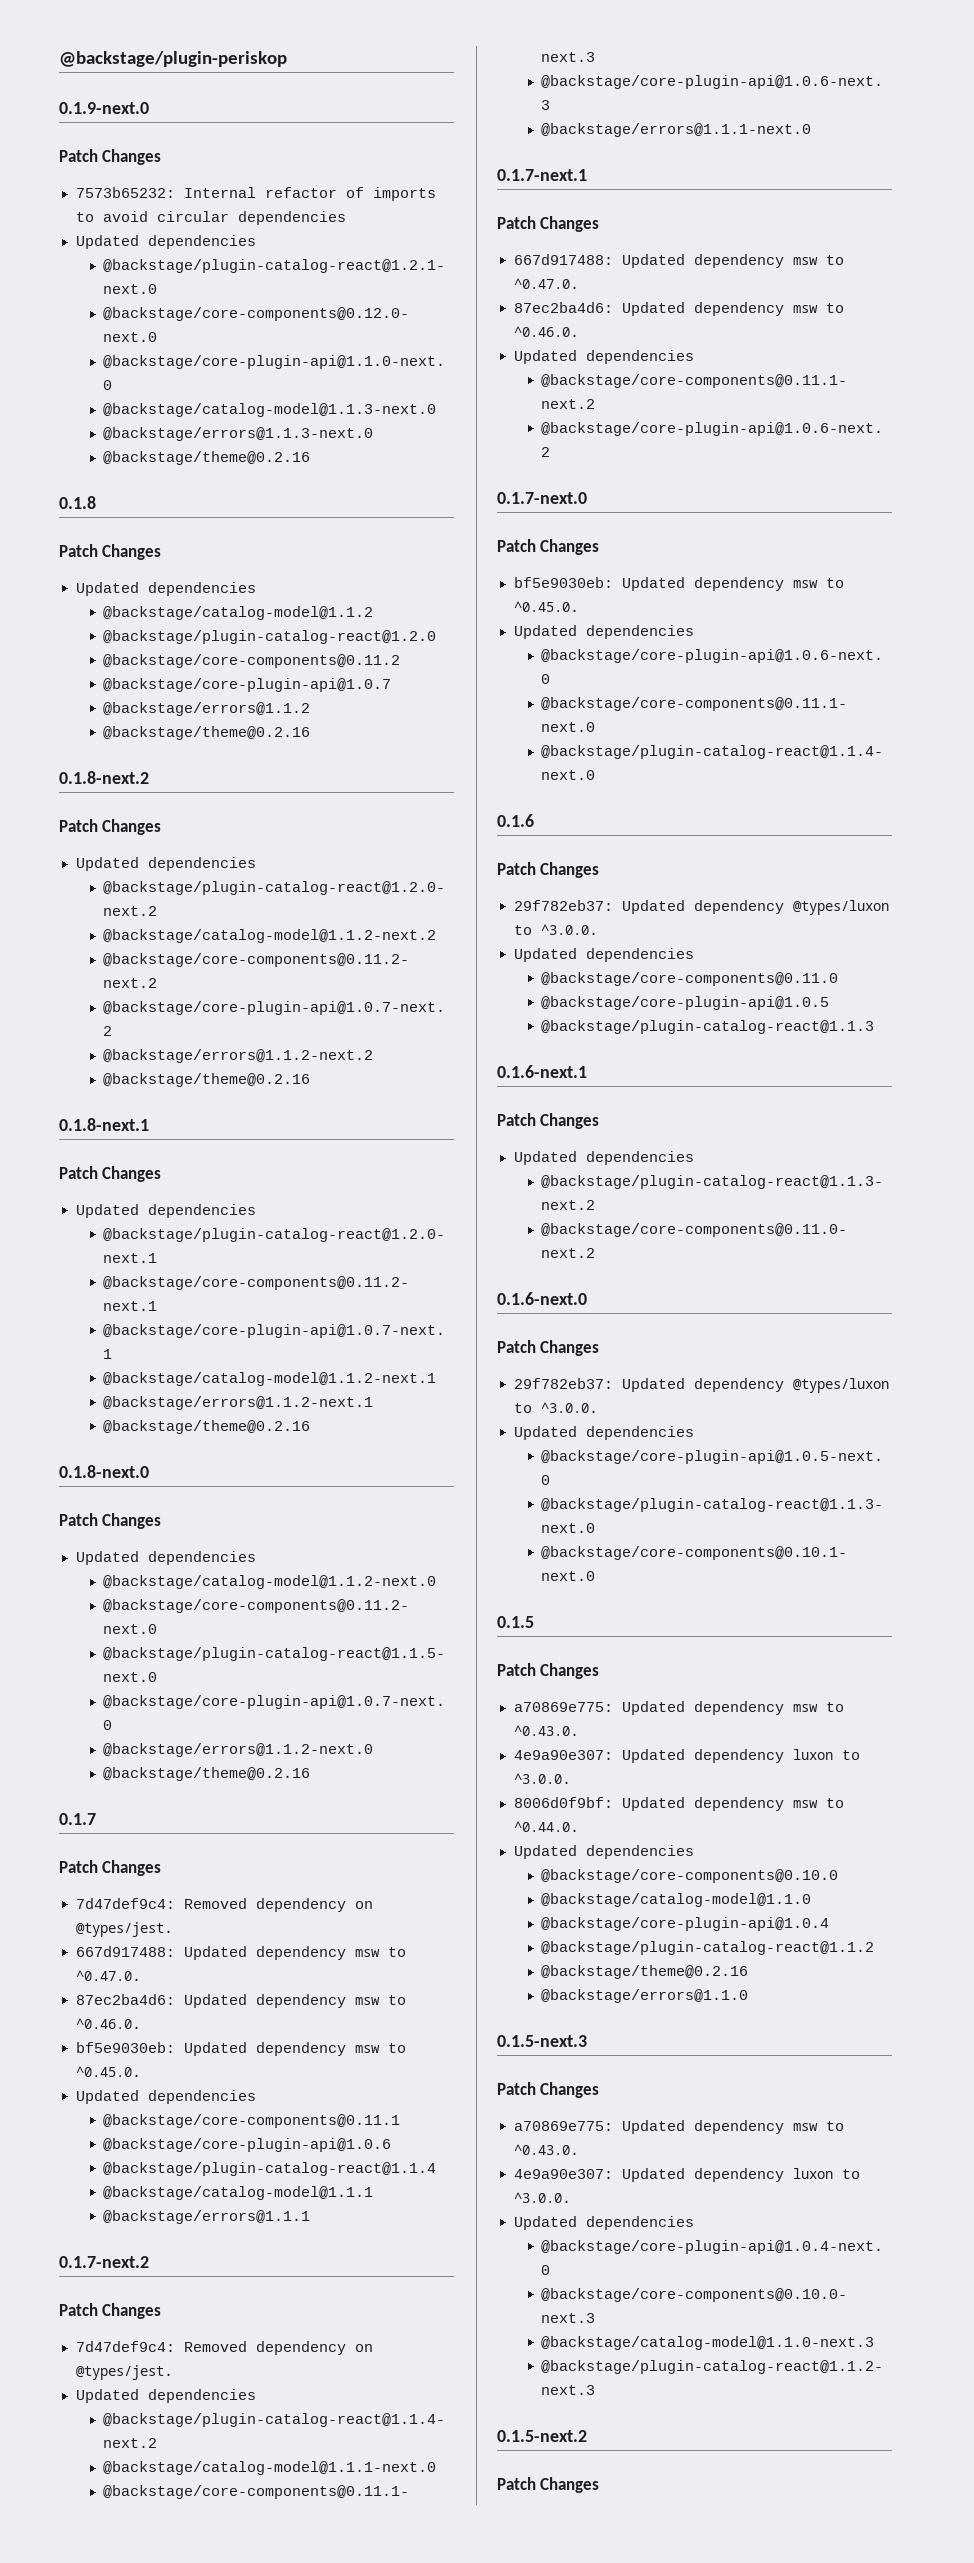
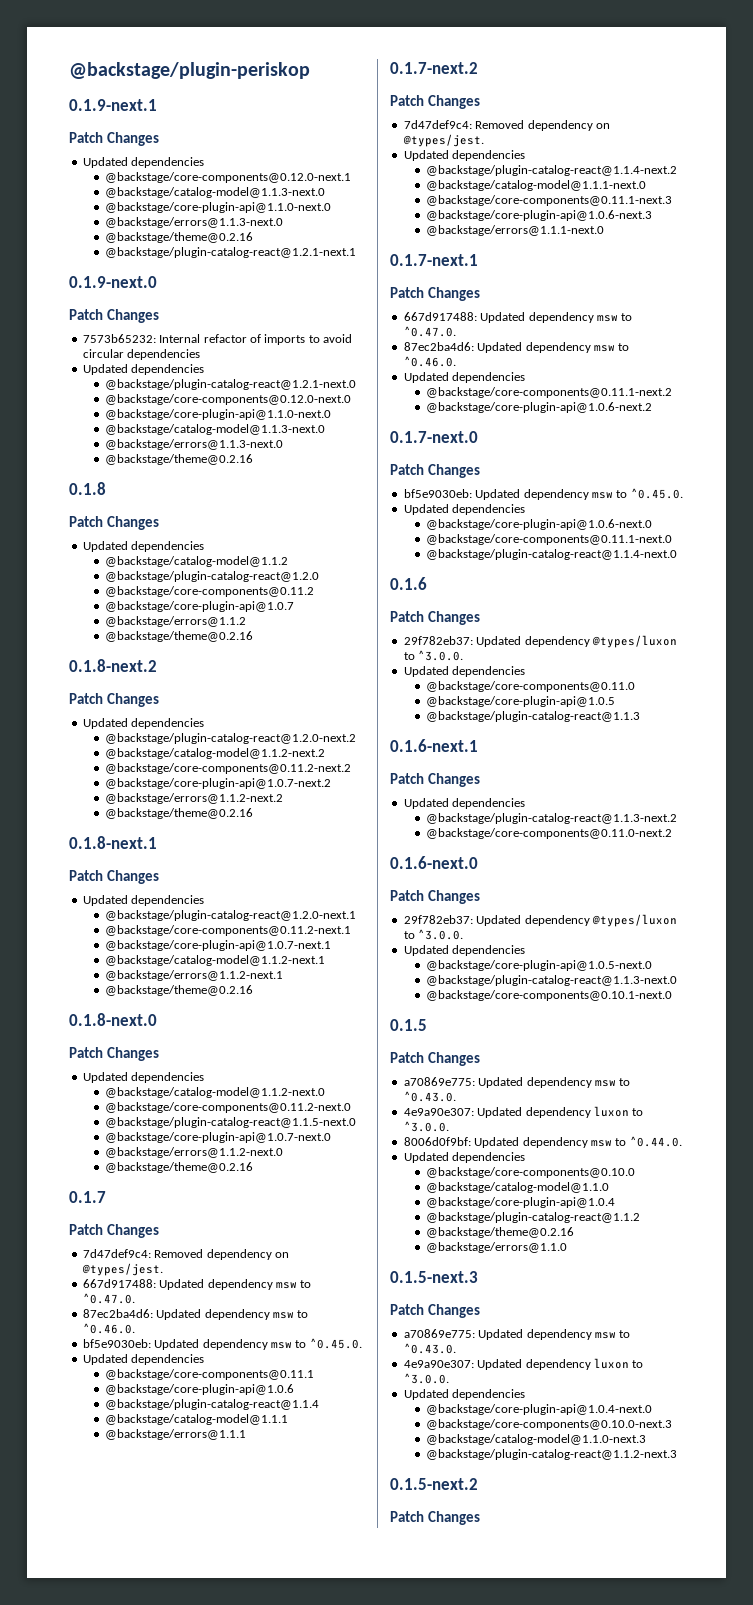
(287, 59) none -> [69,99,157,111] [69,132,159,146] [82,157,205,168] [104,172,351,183] [104,187,325,198] [104,202,331,213] [104,217,283,228] [104,232,253,243] [104,247,356,258] // 0.1.9-next.1 // Patch Changes // Updated dependencies // @backstage/core-components@0.12.0-next.1 // @backstage/catalog-model@1.1.3-next.0 // @backstage/core-plugin-api@1.1.0-next.0 // @backstage/errors@1.1.3-next.0 // @backstage/theme@0.2.16 // @backstage/plugin-catalog-react@1.2.1-next.1

